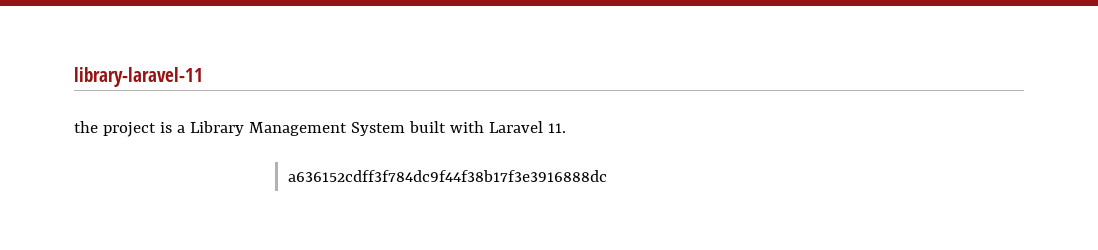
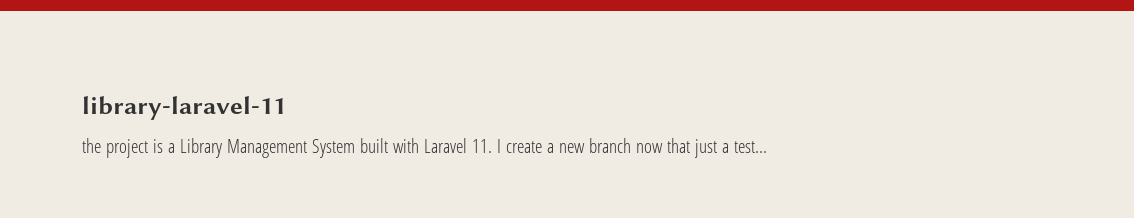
[288,170,608,182] // a636152cdff3f784dc9f44f38b17f3e3916888dc -> [496,138,767,158] I create a new branch now that just a test...

